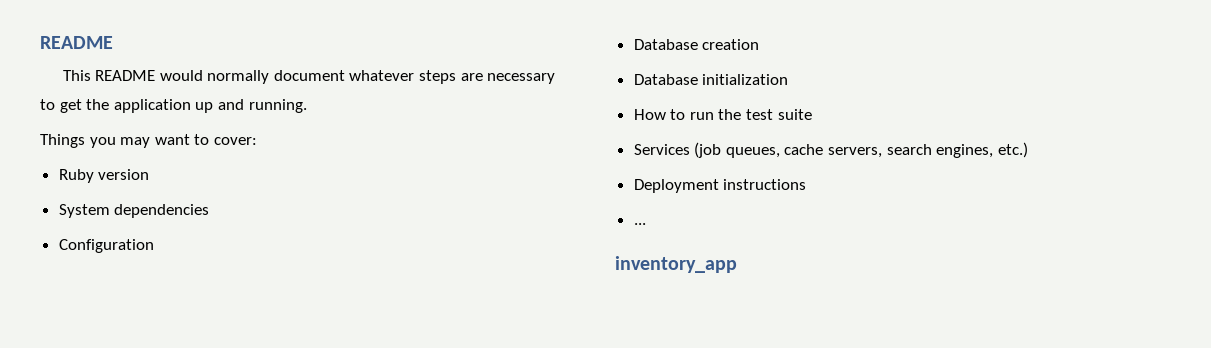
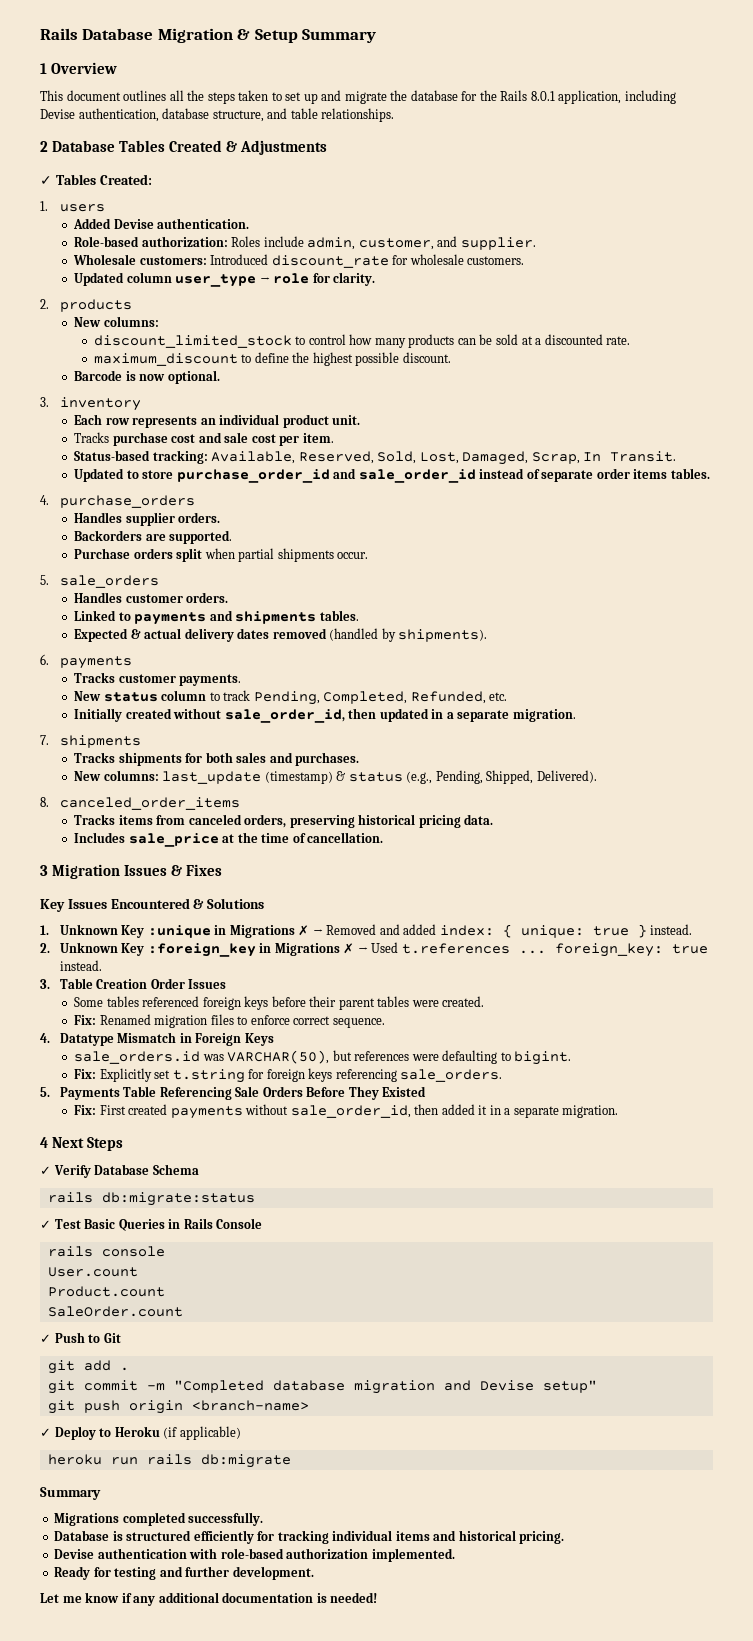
[40,36,113,49] [62,70,556,84] [40,99,307,113] [40,134,257,148] [58,169,150,183] [58,204,210,218] [58,239,154,253] [633,39,760,50] [633,74,789,85] [633,109,812,120] [633,142,1028,158] [633,179,807,193] [633,223,646,225] [615,256,737,273] README // This README would normally document whatever steps are necessary to get the application up and running. // Things you may want to cover: // Ruby version // System dependencies // Configuration // Database creation // Database initialization // How to run the test suite // Services (job queues, cache servers, search engines, etc.) // Deployment instructions // ... // inventory_app -> [40,28,377,43] [40,62,118,74] [40,90,676,104] [40,108,395,122] [40,140,328,155] [40,174,152,185] [40,201,105,212] [73,218,250,229] [74,236,536,250] [73,254,525,268] [74,272,376,287] [40,299,132,312] [74,316,159,327] [93,334,631,348] [93,352,451,366] [74,370,220,384] [40,397,141,411] [74,414,361,428] [74,432,334,446] [74,450,677,465] [74,468,710,483] [40,495,195,508] [74,512,221,526] [74,530,233,544] [74,548,369,562] [40,575,159,588] [74,592,229,603] [74,610,359,625] [74,628,488,642] [40,654,132,669] [74,672,242,686] [74,690,508,705] [74,708,576,723] [40,735,141,748] [74,752,360,766] [74,770,597,784] [40,797,240,810] [74,814,494,828] [74,832,384,847] [40,864,223,879] [40,898,265,912] [40,924,693,938] [40,942,708,957] [59,960,102,971] [40,978,227,989] [74,996,485,1010] [74,1014,385,1028] [40,1032,274,1046] [74,1050,572,1065] [74,1068,503,1083] [40,1086,427,1100] [74,1104,619,1119] [40,1137,124,1151] [40,1164,199,1178] [47,1192,255,1206] [40,1218,263,1231] [47,1246,165,1257] [47,1267,138,1277] [47,1286,165,1297] [47,1306,183,1317] [40,1332,121,1343] [47,1360,129,1374] [47,1380,597,1394] [47,1400,309,1414] [40,1426,241,1440] [47,1454,291,1468] [40,1487,101,1500] [54,1512,264,1526] [54,1530,565,1544] [54,1548,455,1562] [54,1566,314,1580] [40,1592,378,1606] Rails Database Migration & Setup Summary // 1 Overview // This document outlines all the steps taken to set up and migrate the database for the Rails 8.0.1 application, including Devise authentication, database structure, and table relationships. // 2 Database Tables Created & Adjustments // ✓ Tables Created: // 1. users // Added Devise authentication. // Role-based authorization: Roles include admin, customer, and supplier. // Wholesale customers: Introduced discount_rate for wholesale customers. // Updated column user_type → role for clarity. // 2. products // New columns: // discount_limited_stock to control how many products can be sold at a discounted rate. // maximum_discount to define the highest possible discount. // Barcode is now optional. // 3. inventory // Each row represents an individual product unit. // Tracks purchase cost and sale cost per item. // Status-based tracking: Available, Reserved, Sold, Lost, Damaged, Scrap, In Transit. // Updated to store purchase_order_id and sale_order_id instead of separate order items tables. // 4. purchase_orders // Handles supplier orders. // Backorders are supported. // Purchase orders split when partial shipments occur. // 5. sale_orders // Handles customer orders. // Linked to payments and shipments tables. // Expected & actual delivery dates removed (handled by shipments). // 6. payments // Tracks customer payments. // New status column to track Pending, Completed, Refunded, etc. // Initially created without sale_order_id, then updated in a separate migration. // 7. shipments // Tracks shipments for both sales and purchases. // New columns: last_update (timestamp) & status (e.g., Pending, Shipped, Delivered). // 8. canceled_order_items // Tracks items from canceled orders, preserving historical pricing data. // Includes sale_price at the time of cancellation. // 3 Migration Issues & Fixes // Key Issues Encountered & Solutions // 1. Unknown Key :unique in Migrations ✗ → Removed and added index: { unique: true } instead. // 2. Unknown Key :foreign_key in Migrations ✗ → Used t.references ... foreign_key: true instead. // 3. Table Creation Order Issues // Some tables referenced foreign keys before their parent tables were created. // Fix: Renamed migration files to enforce correct sequence. // 4. Datatype Mismatch in Foreign Keys // sale_orders.id was VARCHAR(50), but references were defaulting to bigint. // Fix: Explicitly set t.string for foreign keys referencing sale_orders. // 5. Payments Table Referencing Sale Orders Before They Existed // Fix: First created payments without sale_order_id, then added it in a separate migration. // 4 Next Steps // ✓ Verify Database Schema // rails db:migrate:status // ✓ Test Basic Queries in Rails Console // rails console // User.count // Product.count // SaleOrder.count // ✓ Push to Git // git add . // git commit -m "Completed database migration and Devise setup" // git push origin <branch-name> // ✓ Deploy to Heroku (if applicable) // heroku run rails db:migrate // Summary // Migrations completed successfully. // Database is structured efficiently for tracking individual items and historical pricing. // Devise authentication with role-based authorization implemented. // Ready for testing and further development. // Let me know if any additional documentation is needed!

